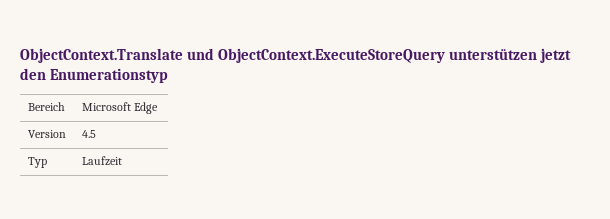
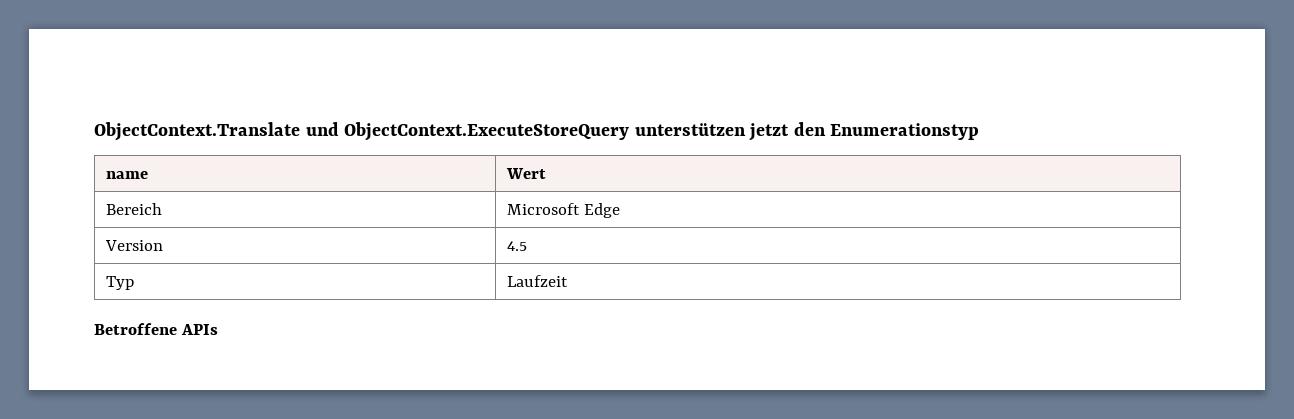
(169, 75) none -> [105,171,148,179] [505,168,546,179] // name | Wert
(122, 161) none -> [94,323,218,335] // Betroffene APIs

